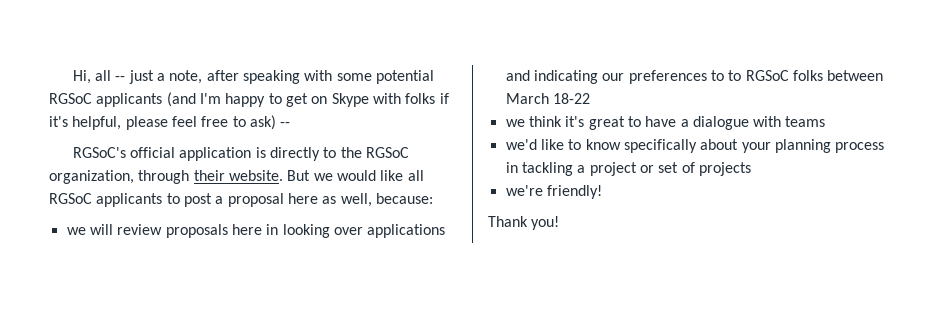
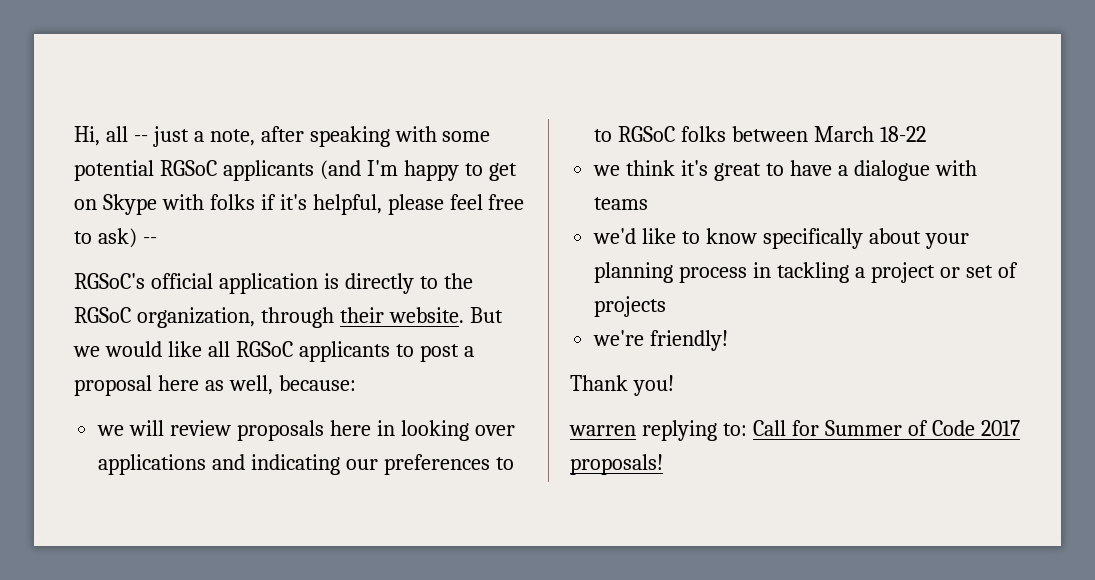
(560, 223) none -> [569,420,1020,441] [570,454,663,475] // warren replying to: Call for Summer of Code 2017 proposals!

